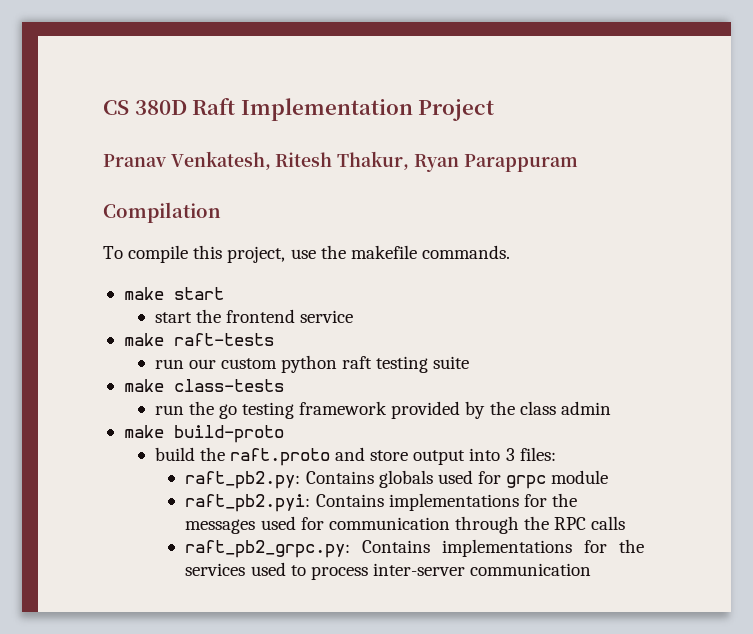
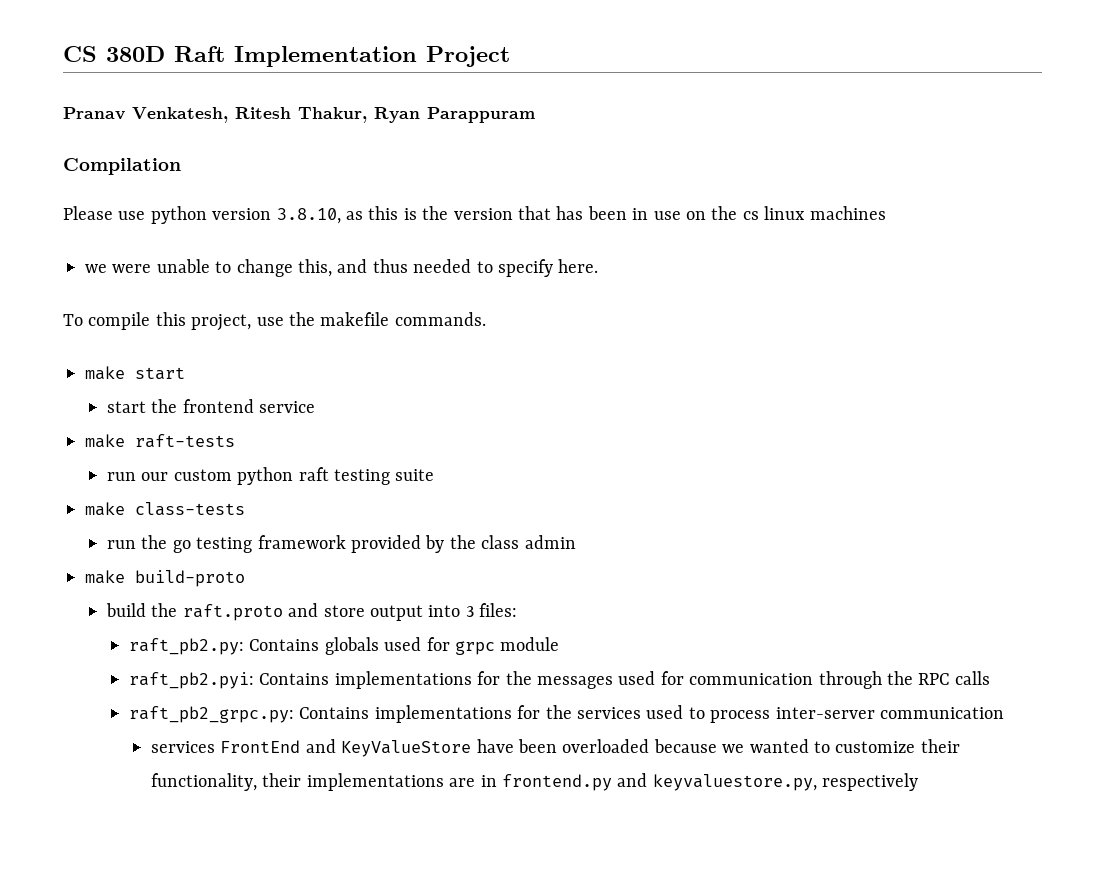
(221, 212) none -> [63,206,886,224] [85,259,599,277] // Please use python version 3.8.10, as this is the version that has been in use on the cs linux machines // we were unable to change this, and thus needed to specify here.
(592, 569) none -> [151,739,960,757] [151,773,919,791] // services FrontEnd and KeyValueStore have been overloaded because we wanted to customize their functionality, their implementations are in frontend.py and keyvaluestore.py, respectively

